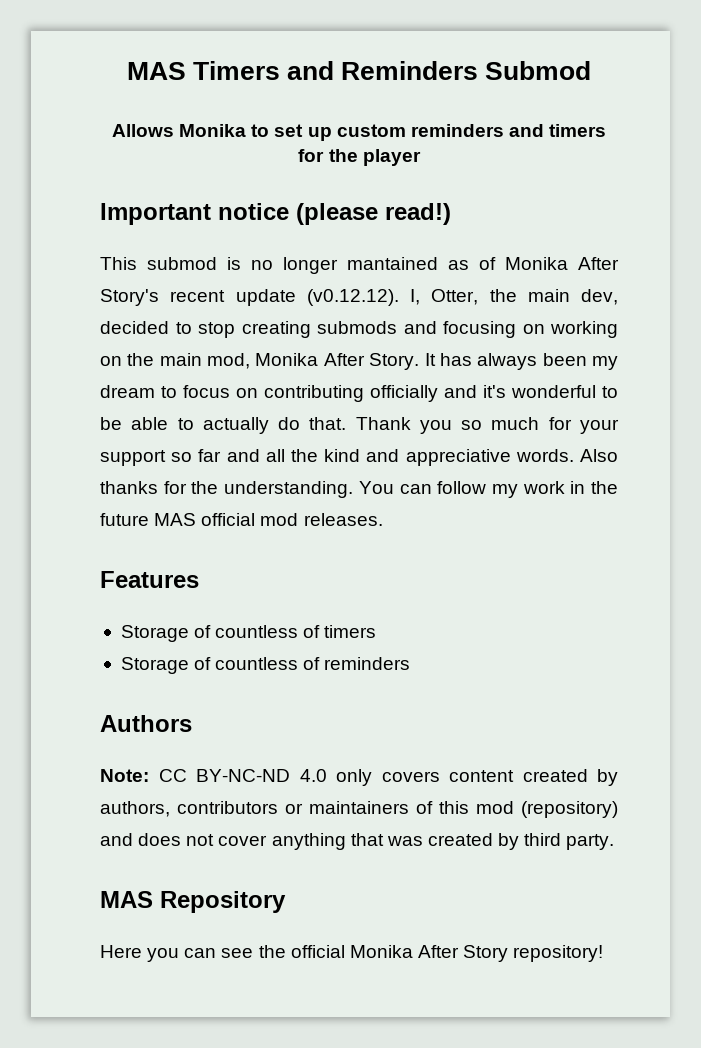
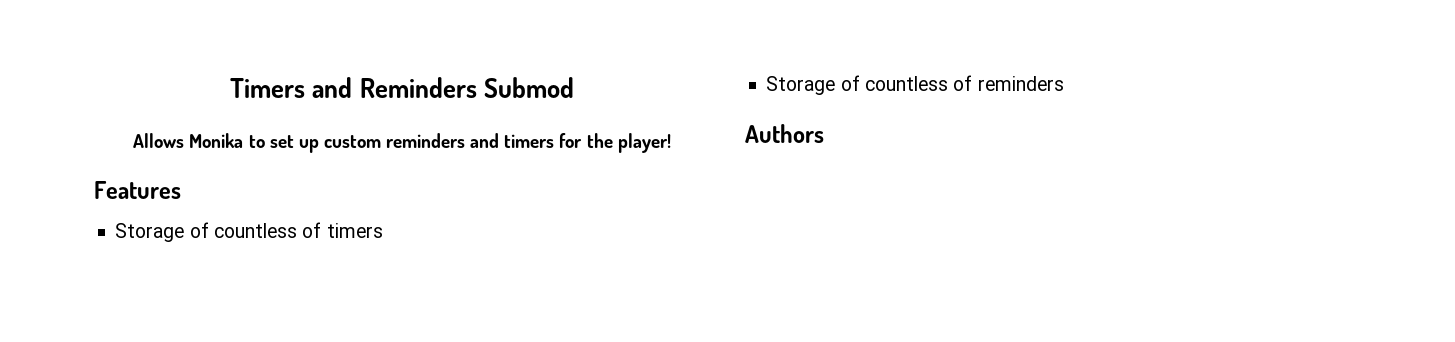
[126,62,186,80] MAS -> (230, 88) none
[362,149,421,166] [100,203,451,225] [100,257,619,274] [100,289,618,306] [100,321,618,338] [100,353,618,370] [100,385,618,402] [100,417,619,434] [100,449,618,466] [100,481,618,498] [100,513,383,526] player // Important notice (please read!) // This submod is no longer mantained as of Monika After Story's recent update (v0.12.12). I, Otter, the main dev, decided to stop creating submods and focusing on working on the main mod, Monika After Story. It has always been my dream to focus on contributing officially and it's wonderful to be able to actually do that. Thank you so much for your support so far and all the kind and appreciative words. Also thanks for the understanding. You can follow my work in the future MAS official mod releases. -> [617,133,671,153] player!
[100,769,618,786] [100,801,618,818] [100,833,615,850] [100,891,286,913] [100,945,604,962] // Note: CC BY-NC-ND 4.0 only covers content created by authors, contributors or maintainers of this mod (repository) and does not cover anything that was created by third party. // MAS Repository // Here you can see the official Monika After Story repository! -> (824, 133) none

